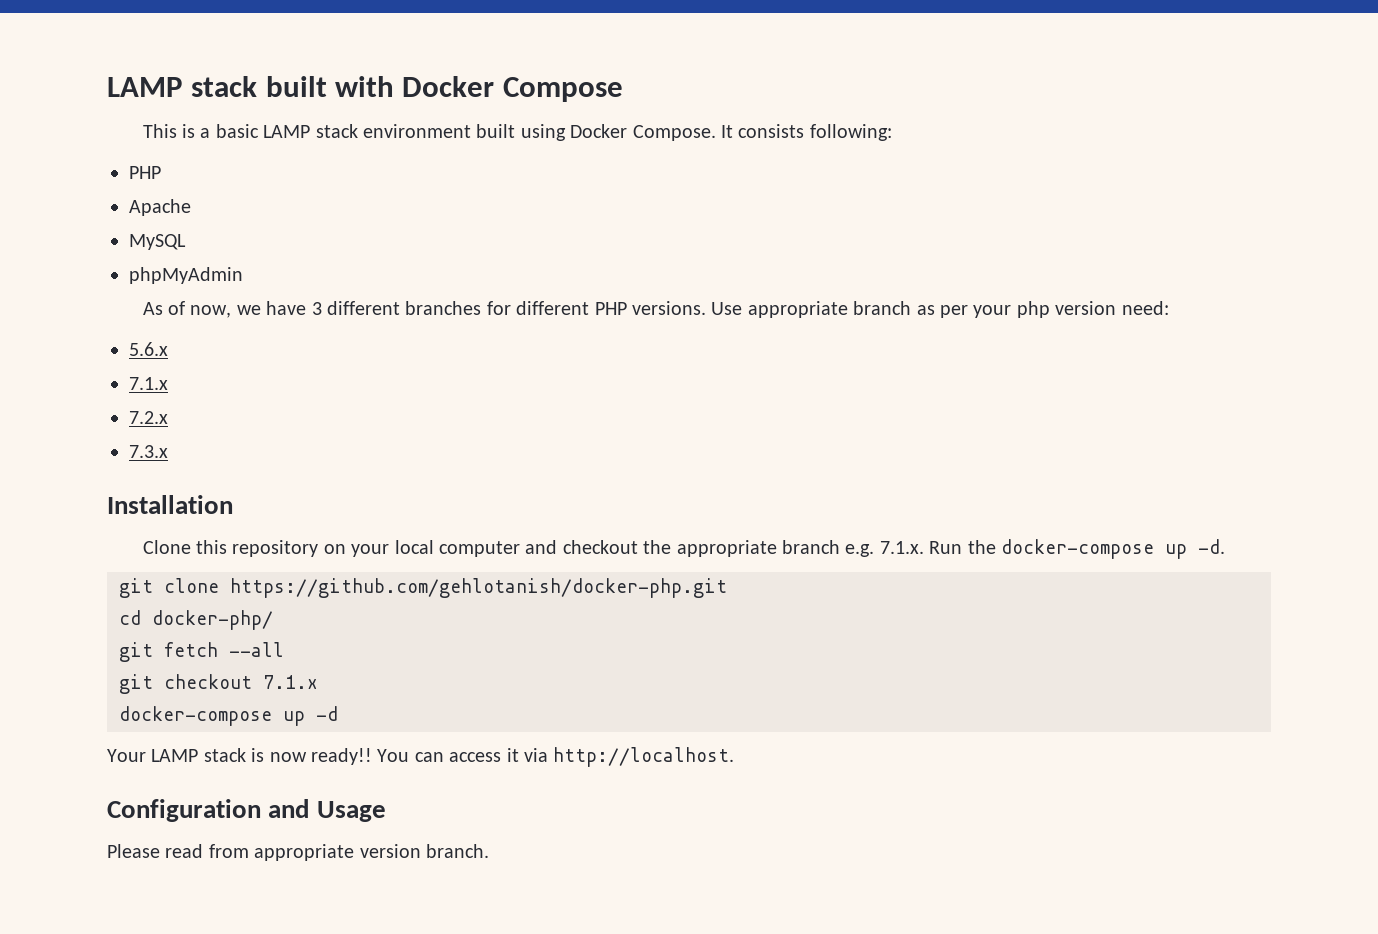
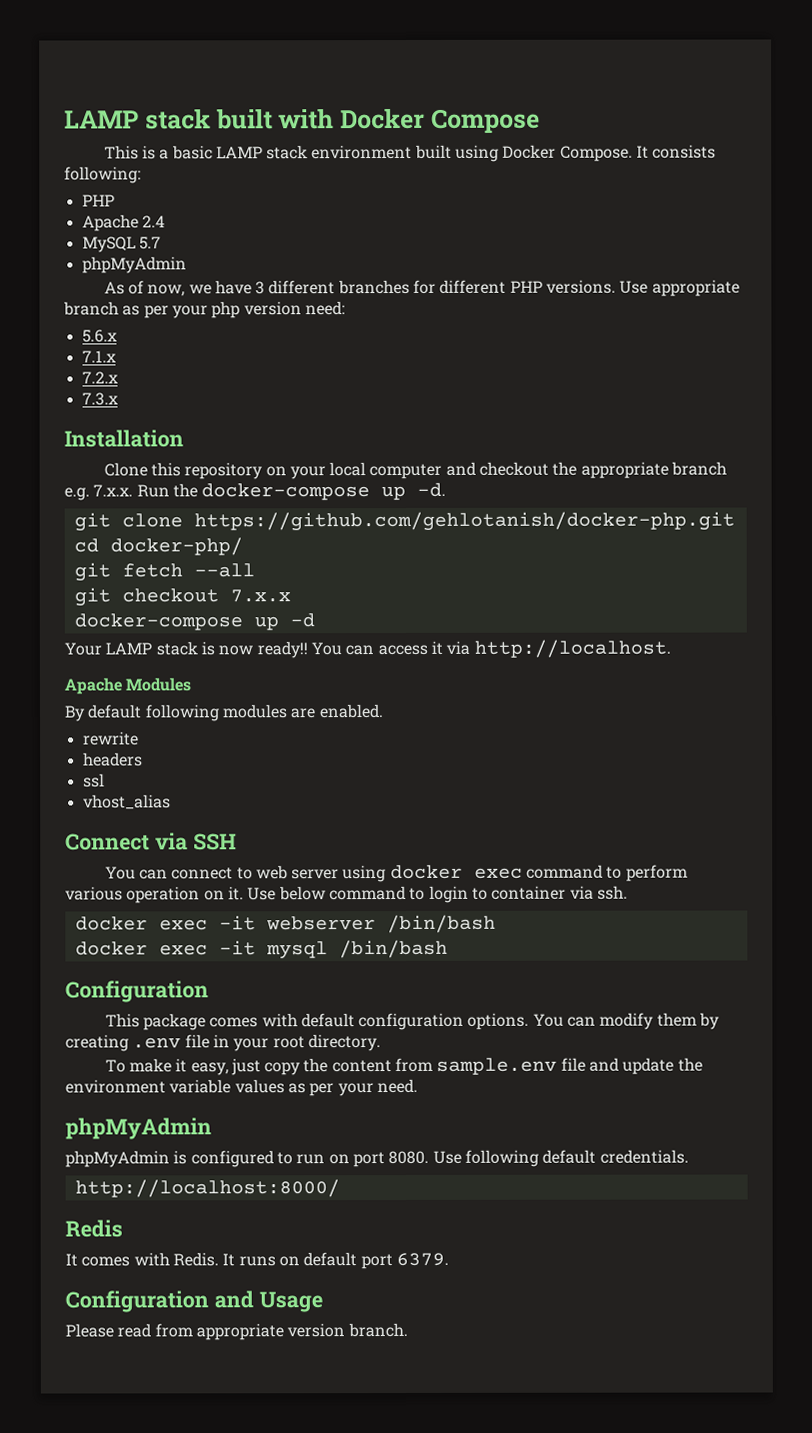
(191, 207) none -> [141,215,165,228] 2.4
(186, 242) none -> [138,236,161,250] 5.7
[879,541,924,554] 7.1.x. -> [93,484,134,497] 7.x.x.
[263,675,318,689] 7.1.x -> [229,589,291,603] 7.x.x
(735, 757) none -> [64,677,192,695] [64,704,384,722] [82,731,139,746] [82,752,143,767] [82,773,105,788] [82,794,171,810] [65,832,237,851] [104,864,688,883] [65,885,628,904] [74,914,496,934] [74,939,448,960] [65,980,209,1003] [104,1012,721,1031] [65,1034,381,1052] [104,1057,703,1076] [65,1078,418,1097] [65,1117,212,1140] [65,1149,689,1168] [74,1179,340,1198] [65,1219,123,1238] [65,1252,449,1270] // Apache Modules // By default following modules are enabled. // rewrite // headers // ssl // vhost_alias // Connect via SSH // You can connect to web server using docker exec command to perform various operation on it. Use below command to login to container via ssh. // docker exec -it webserver /bin/bash // docker exec -it mysql /bin/bash // Configuration // This package comes with default configuration options. You can modify them by creating .env file in your root directory. // To make it easy, just copy the content from sample.env file and update the environment variable values as per your need. // phpMyAdmin // phpMyAdmin is configured to run on port 8080. Use following default credentials. // http://localhost:8000/ // Redis // It comes with Redis. It runs on default port 6379.

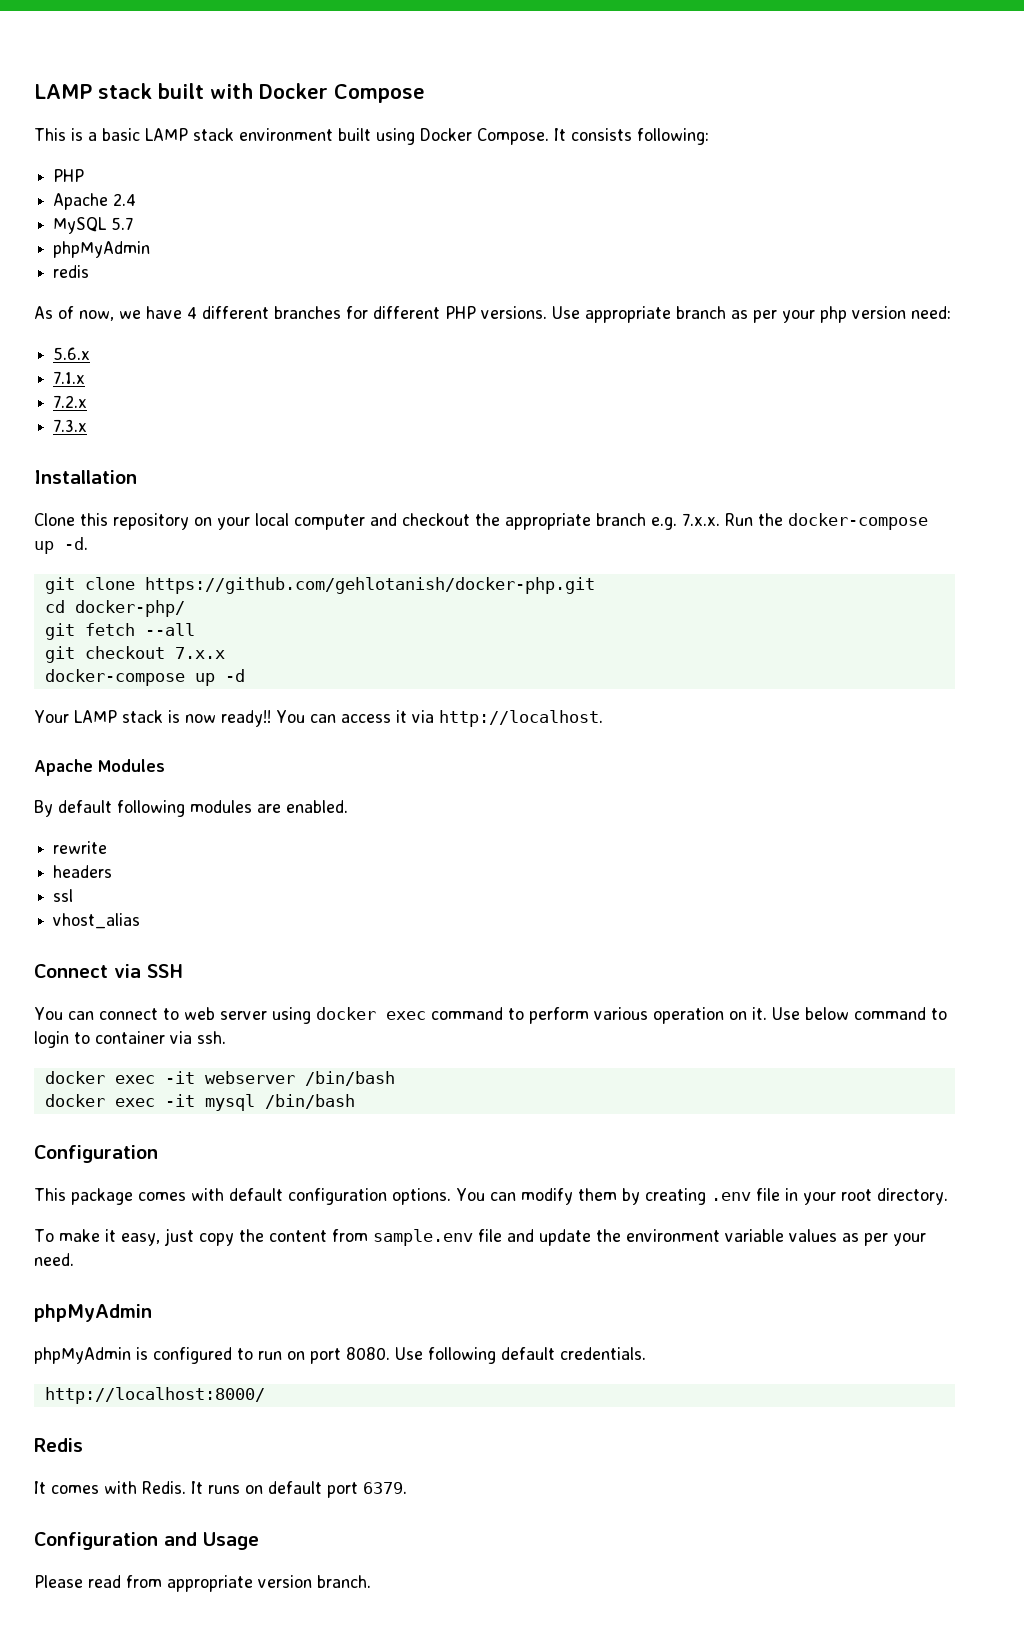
(187, 265) none -> [53,265,90,278] // redis
[255,281,266,295] 3 -> [187,307,197,319] 4

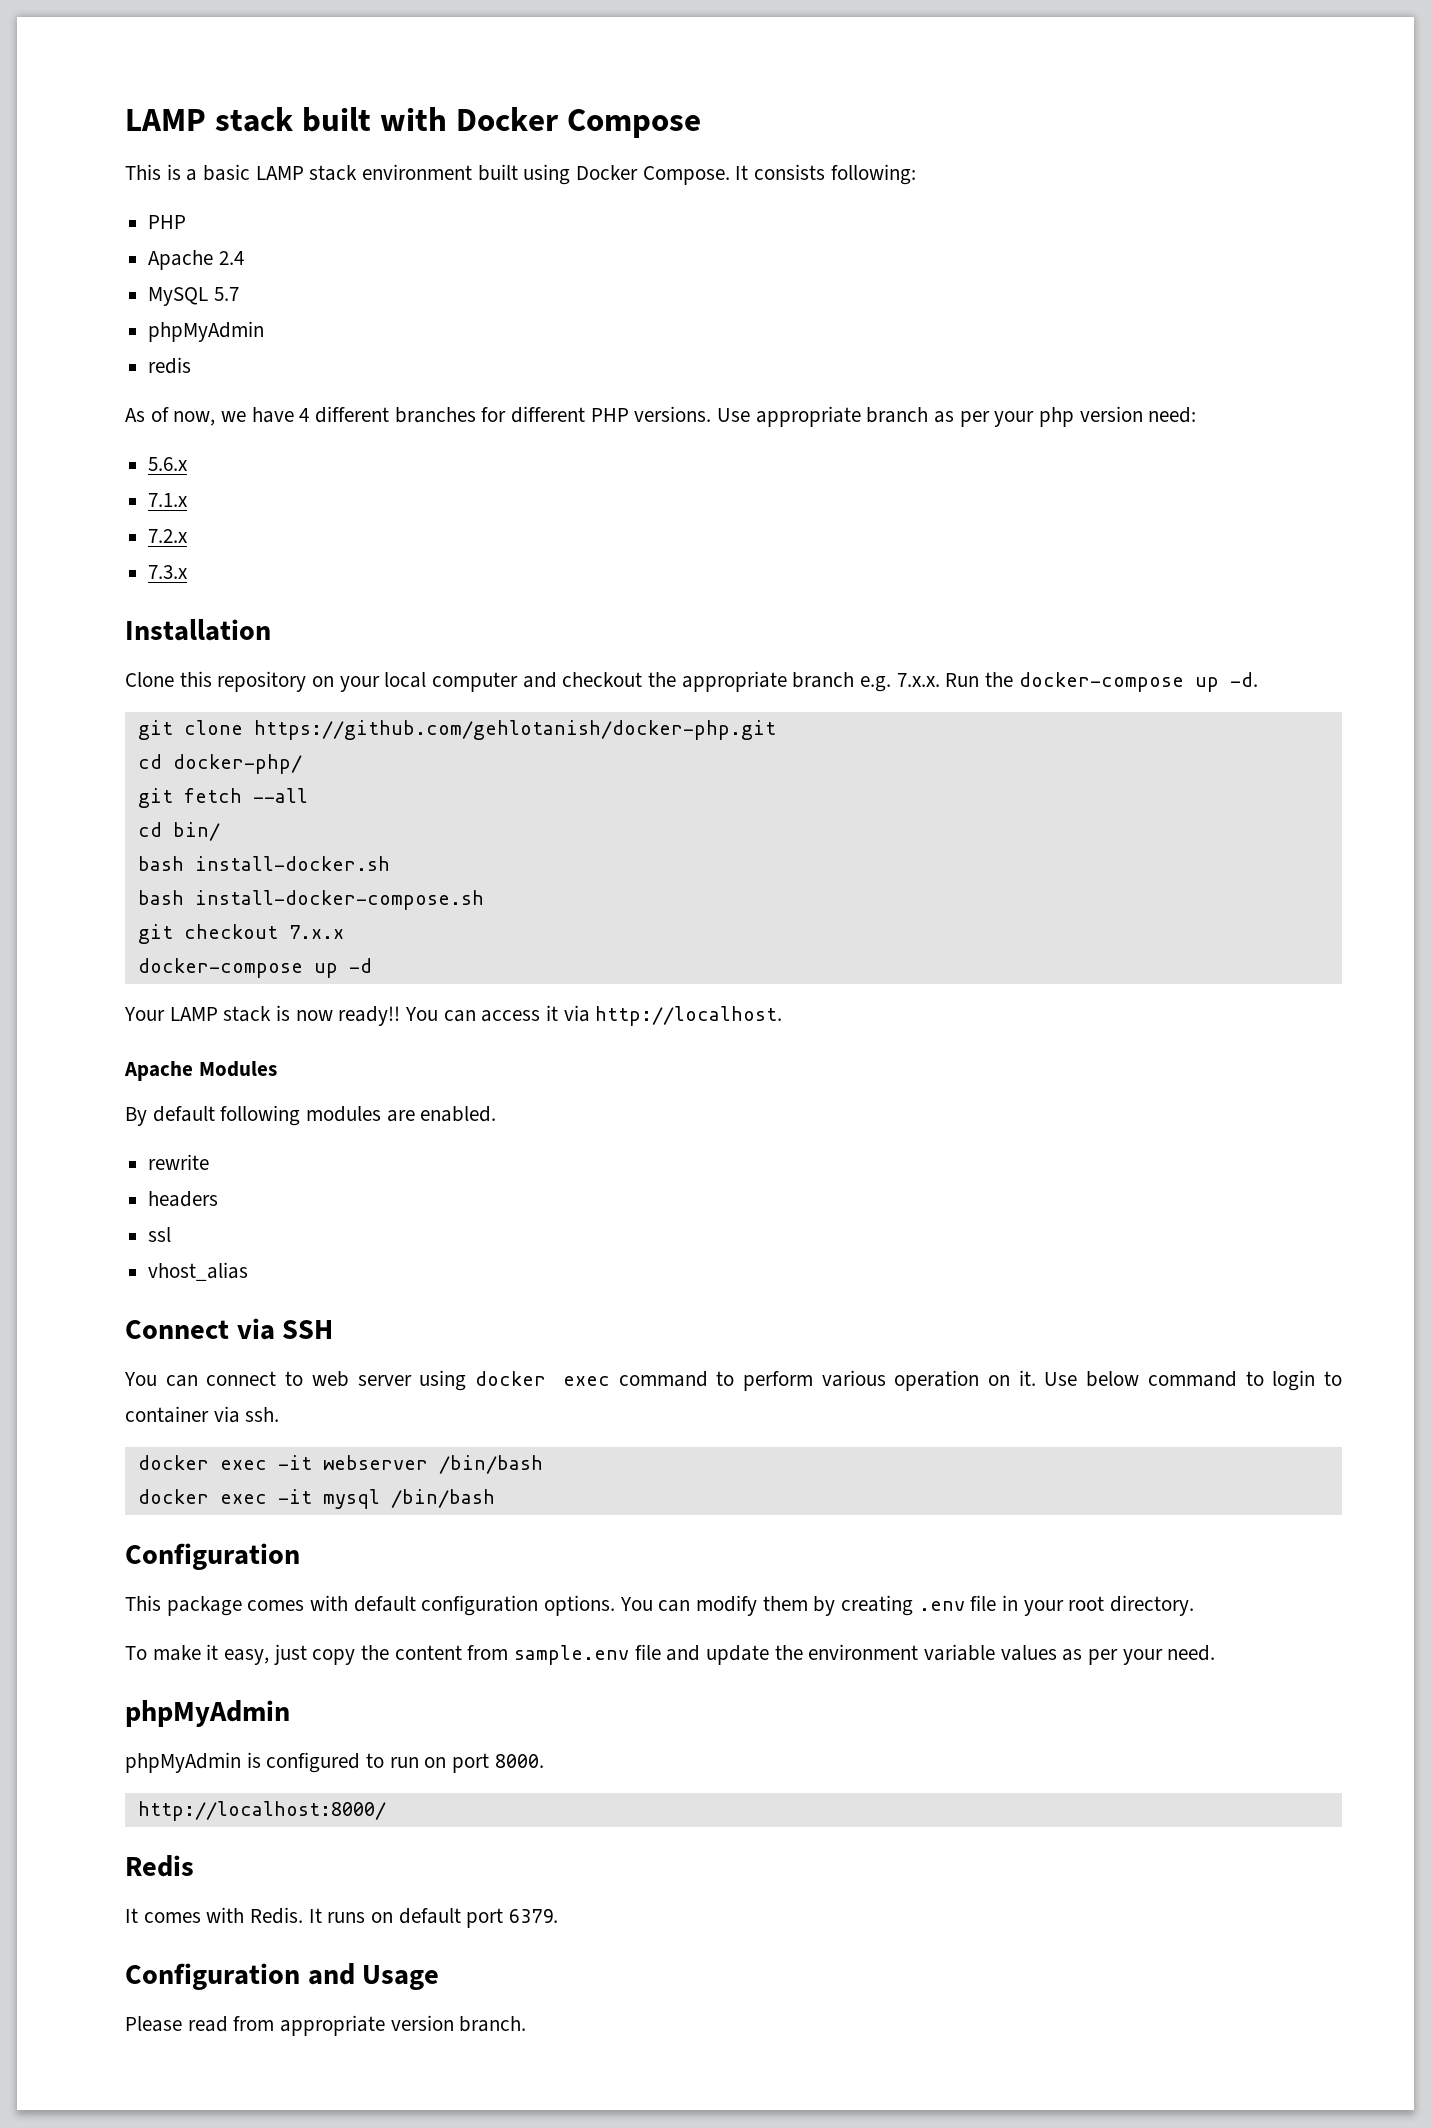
(195, 629) none -> [137,822,220,841] [137,856,390,871] [137,890,484,910] // cd bin/ // bash install-docker.sh // bash install-docker-compose.sh
[346,1347,646,1364] 8080. Use following default credentials. -> [494,1754,544,1768] 8000.

